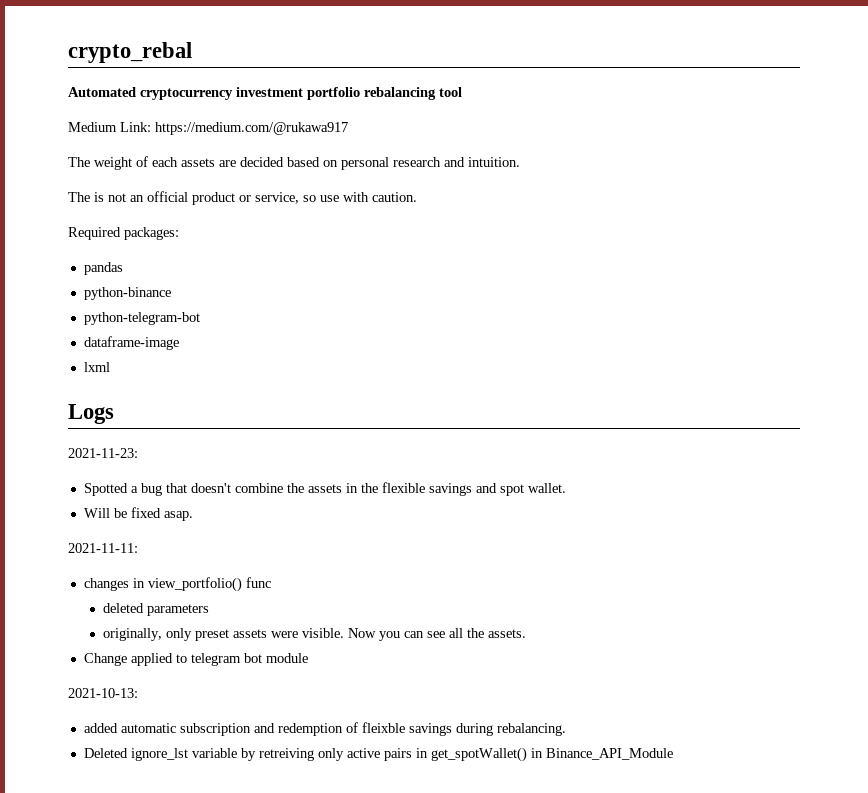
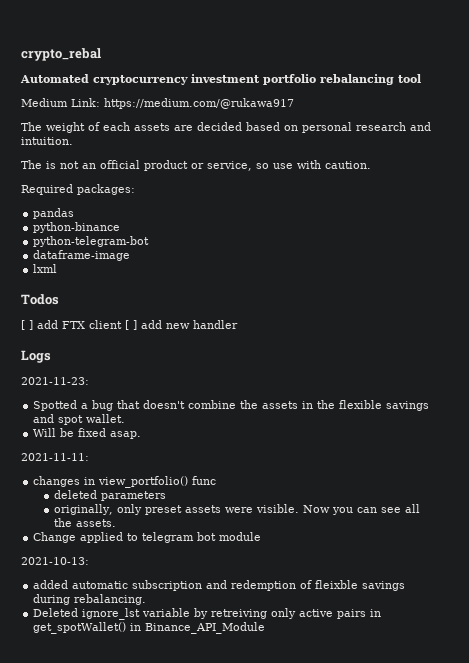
(110, 367) none -> [21,294,59,305] [21,320,238,330] // Todos // [ ] add FTX client [ ] add new handler

